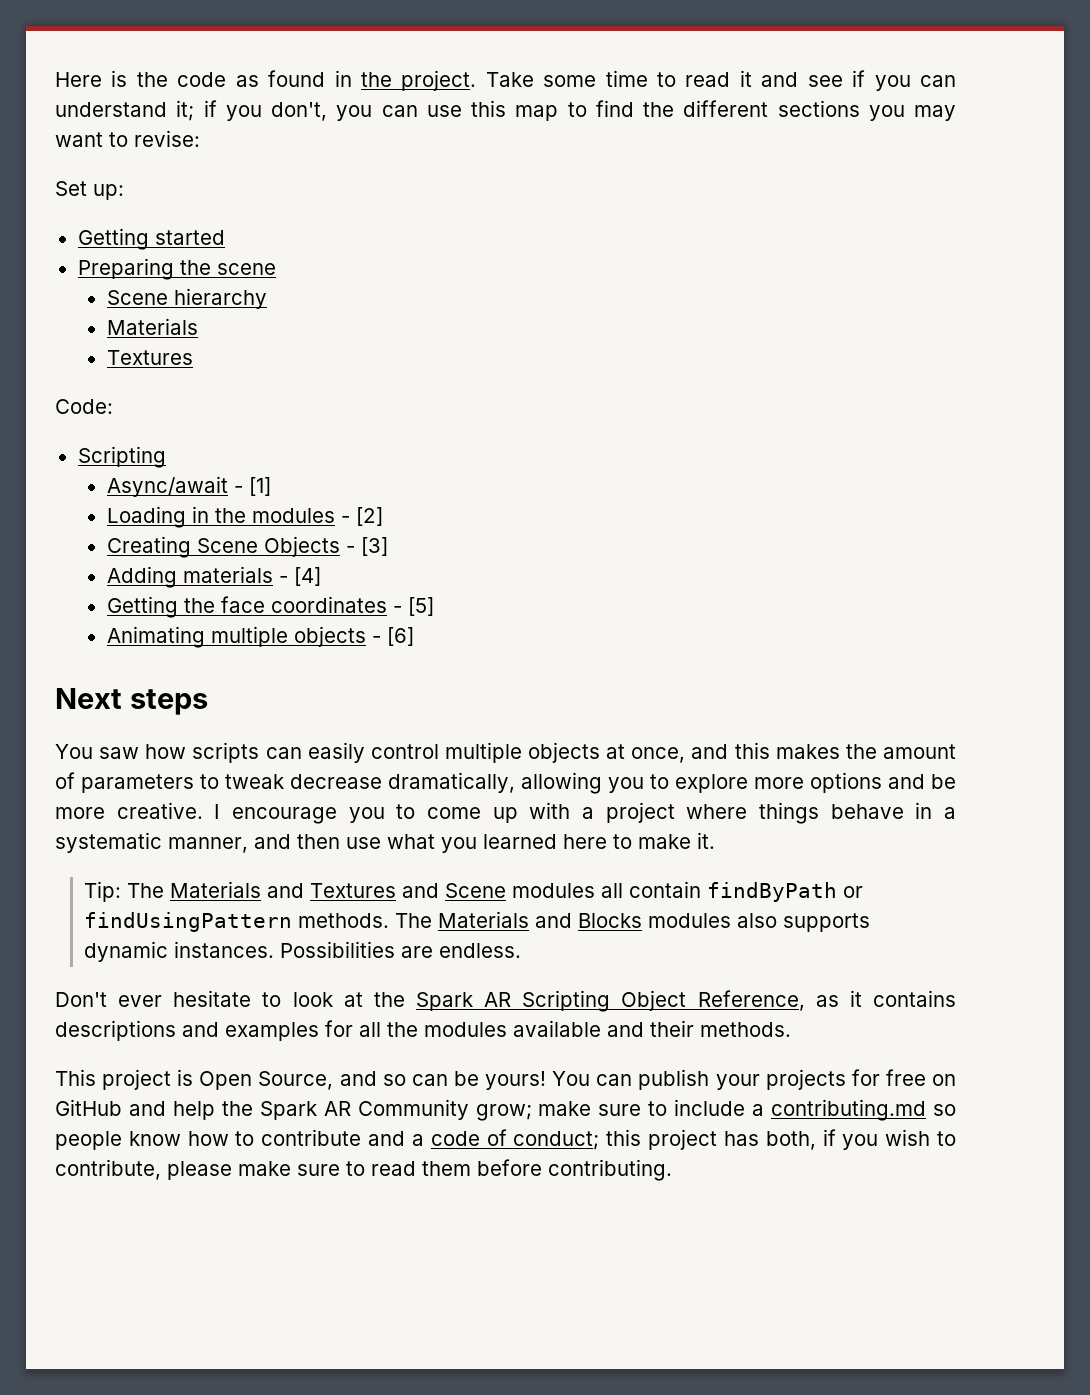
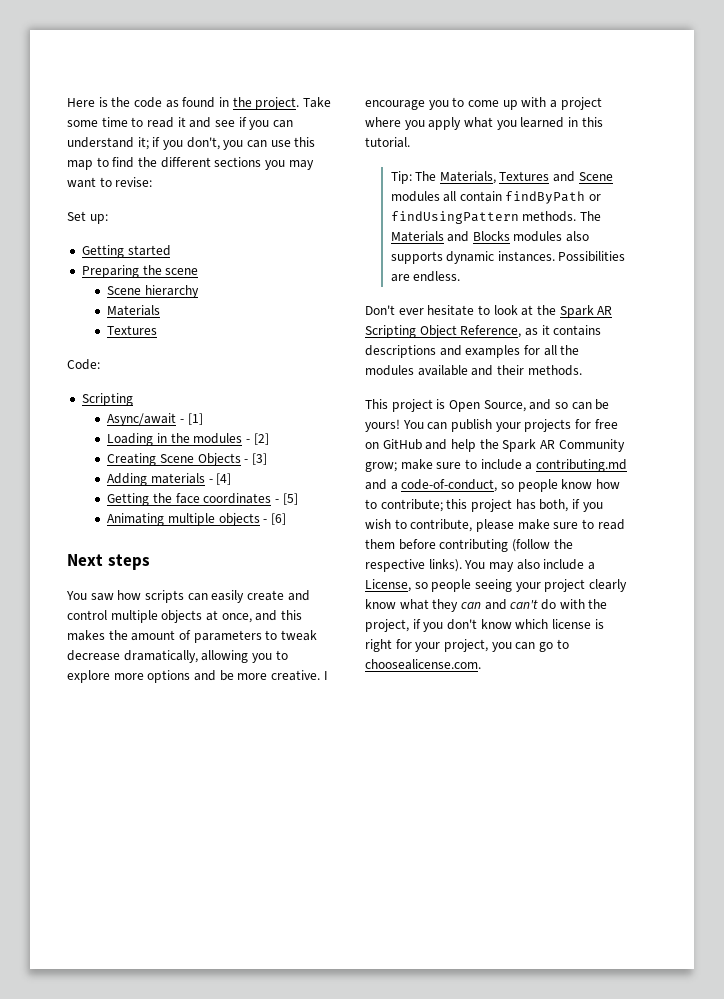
(365, 752) none -> [246,590,310,601] create and
[759,802,956,824] [55,832,715,853] things behave in a systematic manner, and then use what you learned here to make it. -> [404,117,603,130] [365,137,410,148] you apply what you learned in this tutorial.
[170,881,305,898] Materials and -> [439,171,496,184] Materials,
(927, 1110) none -> [365,479,498,492] and a code-of-conduct,
[261,1129,600,1150] contribute and a code of conduct; -> [380,499,443,512] contribute;
[548,1159,672,1181] contributing. -> [439,539,573,552] [365,559,595,572] [365,579,627,592] [365,599,608,612] [365,619,604,632] [365,639,569,652] [365,659,481,670] contributing (follow the respective links). You may also include a License, so people seeing your project clearly know what they can and can't do with the project, if you don't know which license is right for your project, you can go to choosealicense.com.

